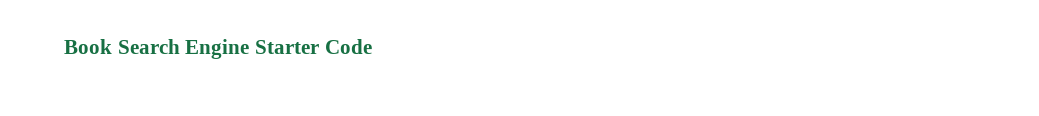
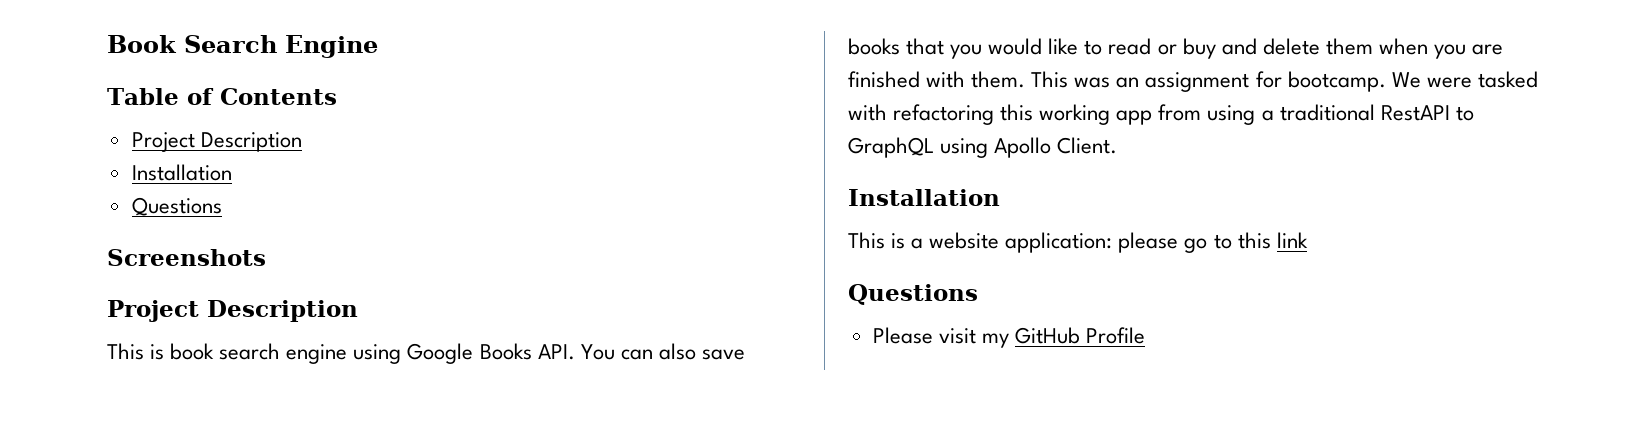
[255,39,372,54] Starter Code -> [107,88,337,105] [131,132,302,152] [131,164,232,181] [131,197,222,216] [107,249,266,266] [107,300,358,322] [107,343,745,364] [848,38,1504,59] [848,71,1538,92] [848,104,1474,125] [848,137,1118,158] [848,189,1000,206] [848,232,1308,253] [848,284,978,305] [872,327,1146,348] // Table of Contents // Project Description // Installation // Questions // Screenshots // Project Description // This is book search engine using Google Books API. You can also save books that you would like to read or buy and delete them when you are finished with them. This was an assignment for bootcamp. We were tasked with refactoring this working app from using a traditional RestAPI to GraphQL using Apollo Client. // Installation // This is a website application: please go to this link // Questions // Please visit my GitHub Profile

